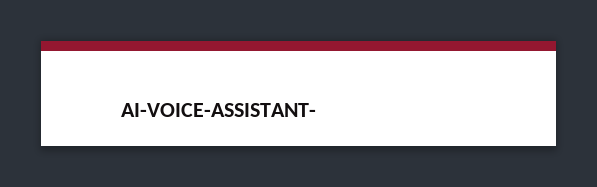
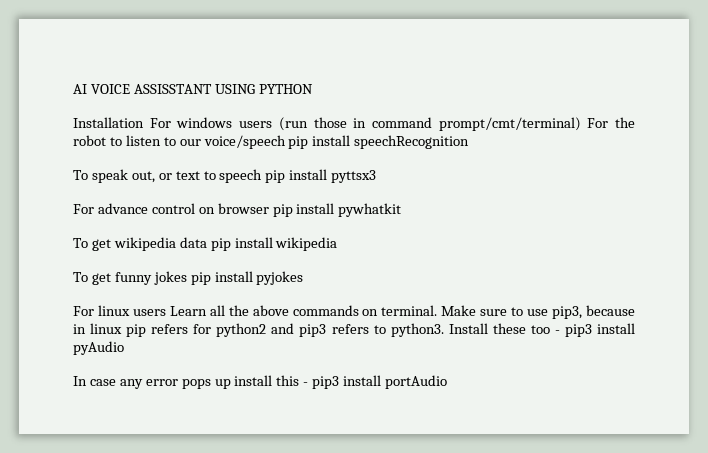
[121,103,316,117] AI-VOICE-ASSISTANT- -> [73,84,313,94] [73,117,635,131] [73,135,470,149] [73,169,377,183] [73,203,402,217] [73,237,338,251] [73,271,304,285] [73,305,635,319] [73,323,635,337] [73,341,124,355] [73,375,448,389] AI VOICE ASSISSTANT USING PYTHON // Installation For windows users (run those in command prompt/cmt/terminal) For the robot to listen to our voice/speech pip install speechRecognition // To speak out, or text to speech pip install pyttsx3 // For advance control on browser pip install pywhatkit // To get wikipedia data pip install wikipedia // To get funny jokes pip install pyjokes // For linux users Learn all the above commands on terminal. Make sure to use pip3, because in linux pip refers for python2 and pip3 refers to python3. Install these too - pip3 install pyAudio // In case any error pops up install this - pip3 install portAudio

